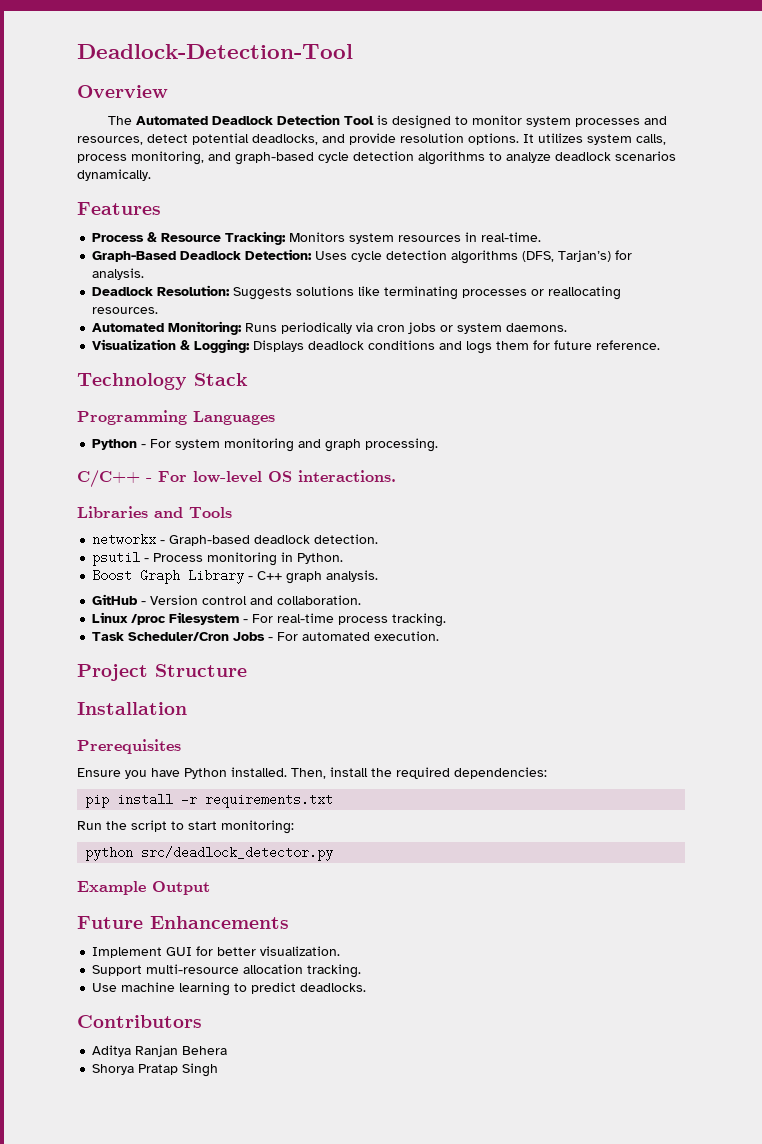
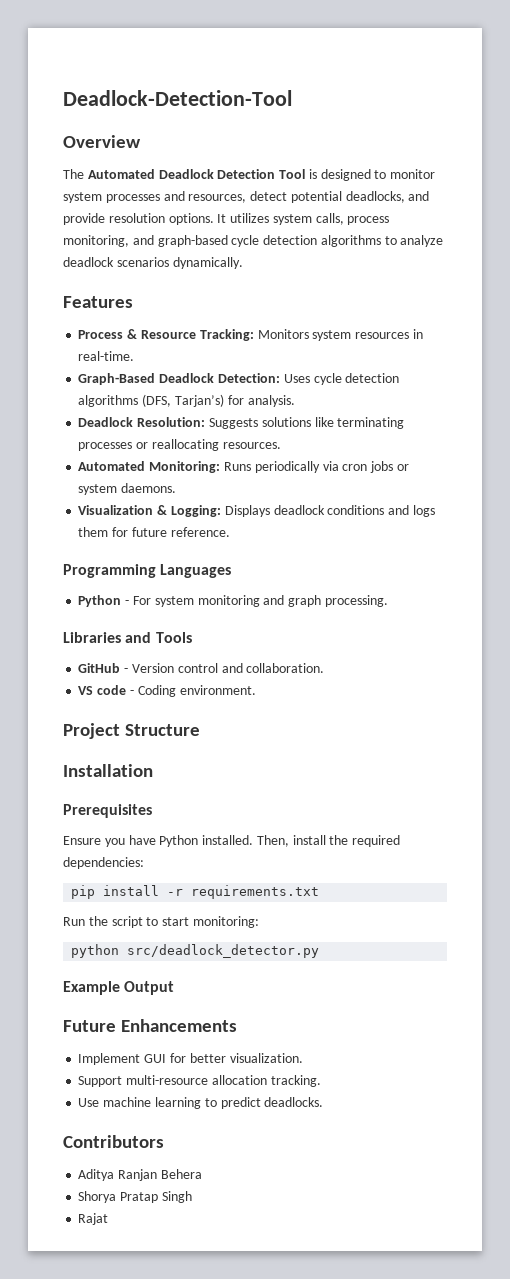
[77,373,248,390] // Technology Stack -> (230, 532) none
[77,470,396,488] [77,506,232,518] [92,533,379,546] [92,552,344,566] [92,569,379,584] C/C++ - For low-level OS interactions. // Libraries and Tools // networkx - Graph-based deadlock detection. // psutil - Process monitoring in Python. // Boost Graph Library - C++ graph analysis. -> [63,632,192,643] Libraries and Tools
[92,612,447,627] [92,631,440,641] Linux /proc Filesystem - For real-time process tracking. // Task Scheduler/Cron Jobs - For automated execution. -> [78,685,256,697] VS code - Coding environment.
(219, 1070) none -> [78,1213,109,1225] // Rajat

